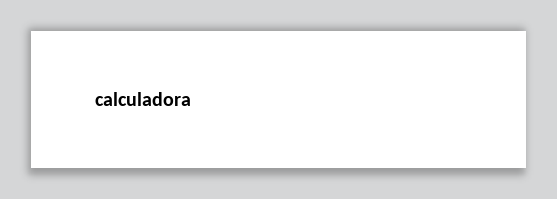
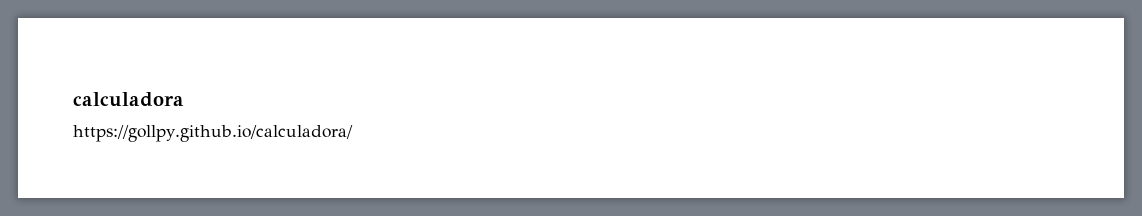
(191, 99) none -> [73,125,353,142] // https://gollpy.github.io/calculadora/

